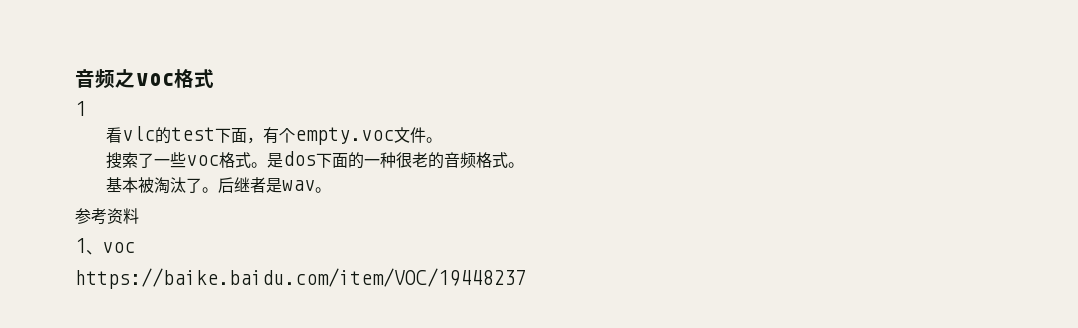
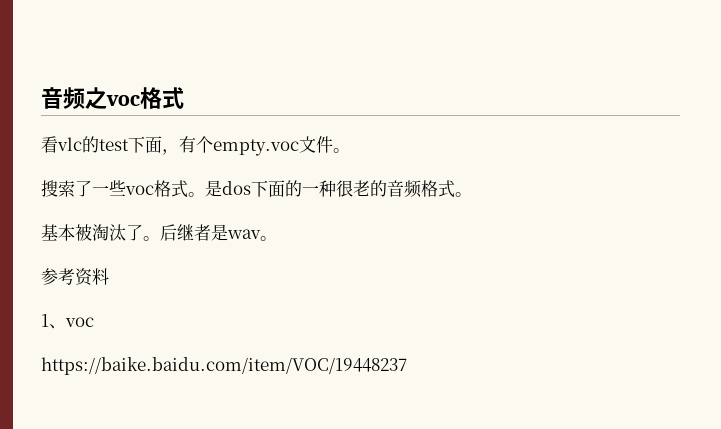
[75,101,86,116] // 1 -> (184, 98) none

